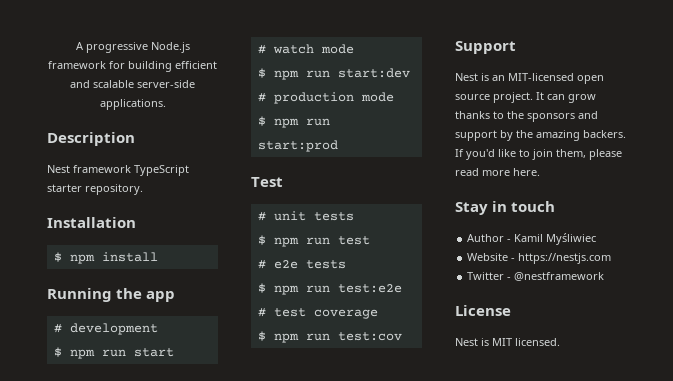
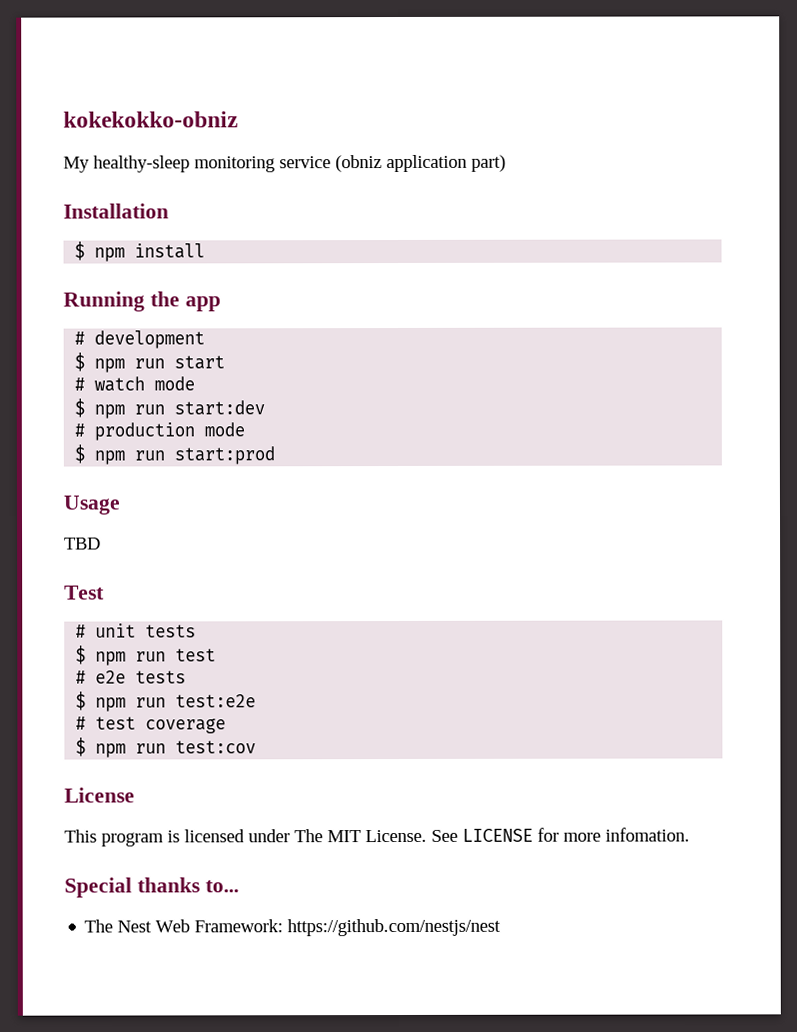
[75,42,190,53] [48,61,217,72] [70,80,195,88] [99,99,166,110] [47,132,135,146] [47,165,189,176] [47,184,143,195] A progressive Node.js framework for building efficient and scalable server-side applications. // Description // Nest framework TypeScript starter repository. -> [63,111,238,128] [63,154,506,173] kokekokko-obniz // My healthy-sleep monitoring service (obniz application part)
(338, 146) none -> [63,495,120,515] [64,537,101,550] // Usage // TBD
[455,41,516,54] [455,73,604,84] [455,92,596,103] [455,111,598,122] [455,130,626,141] [455,149,622,160] [455,168,540,176] [455,201,556,215] [467,233,597,245] [467,253,612,264] [467,272,605,281] [455,305,511,316] [455,338,560,346] Support // Nest is an MIT-licensed open source project. It can grow thanks to the sponsors and support by the amazing backers. If you'd like to join them, please read more here. // Stay in touch // Author - Kamil Myśliwiec // Website - https://nestjs.com // Twitter - @nestframework // License // Nest is MIT licensed. -> [64,787,135,803] [64,827,690,847] [64,877,239,898] [84,918,502,937] License // This program is licensed under The MIT License. See LICENSE for more infomation. // Special thanks to... // The Nest Web Framework: https://github.com/nestjs/nest

